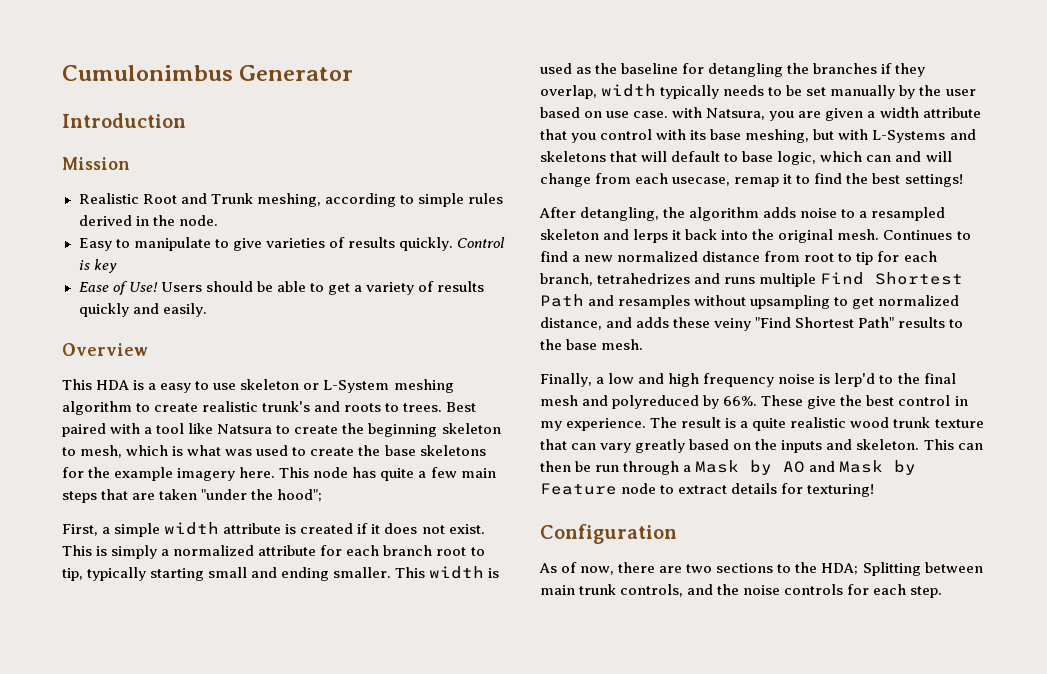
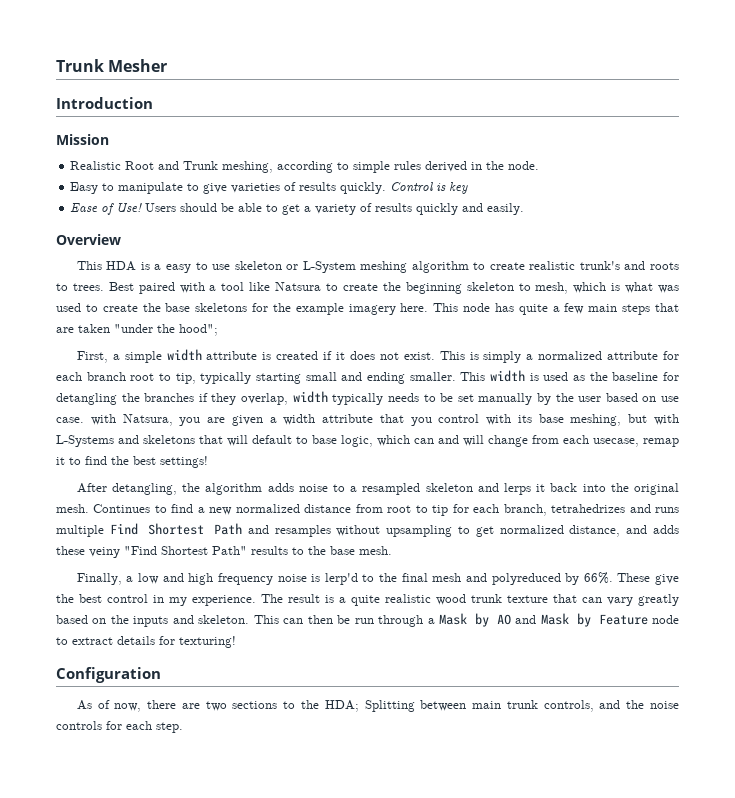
[62,65,354,81] Cumulonimbus Generator -> [56,59,168,72] Trunk Mesher

